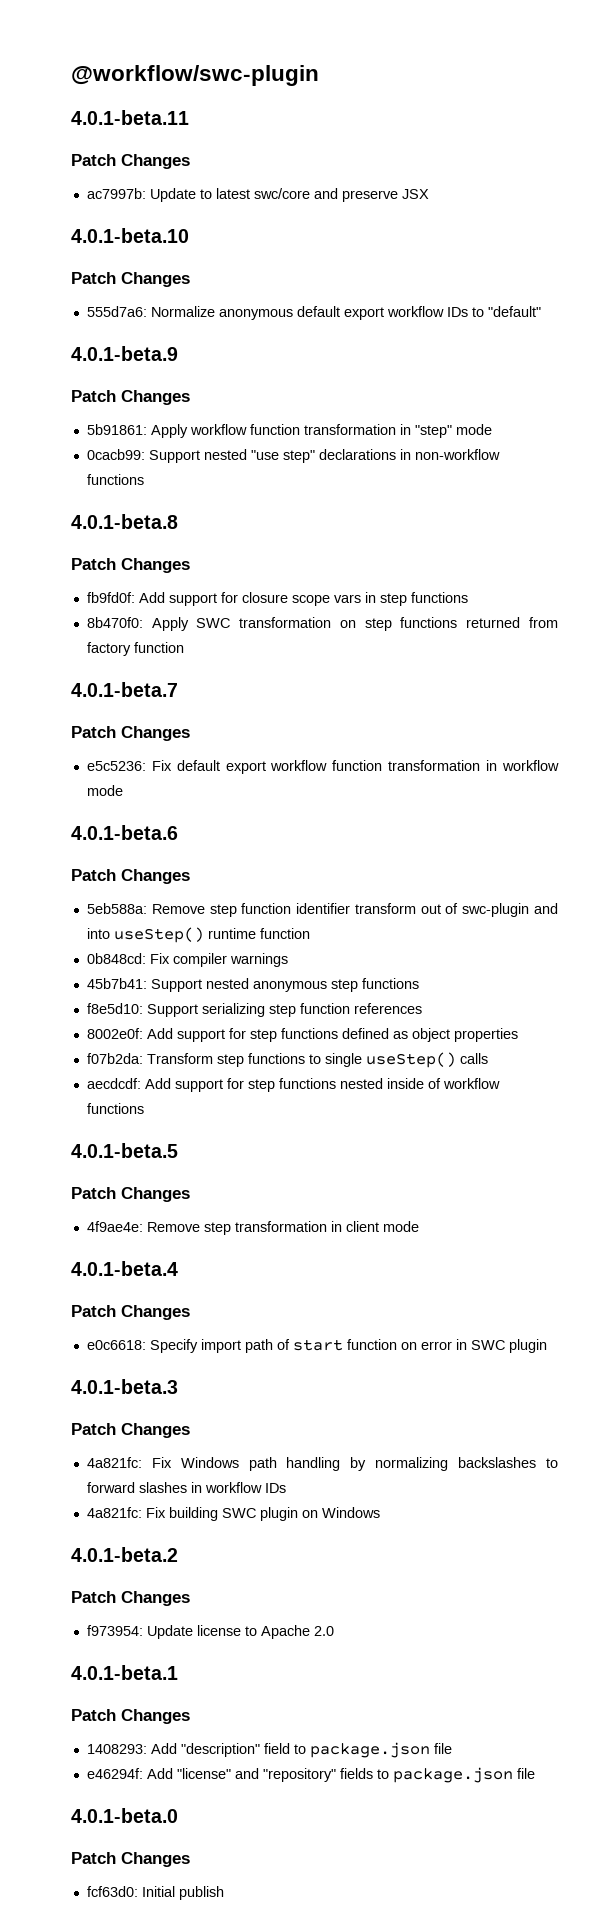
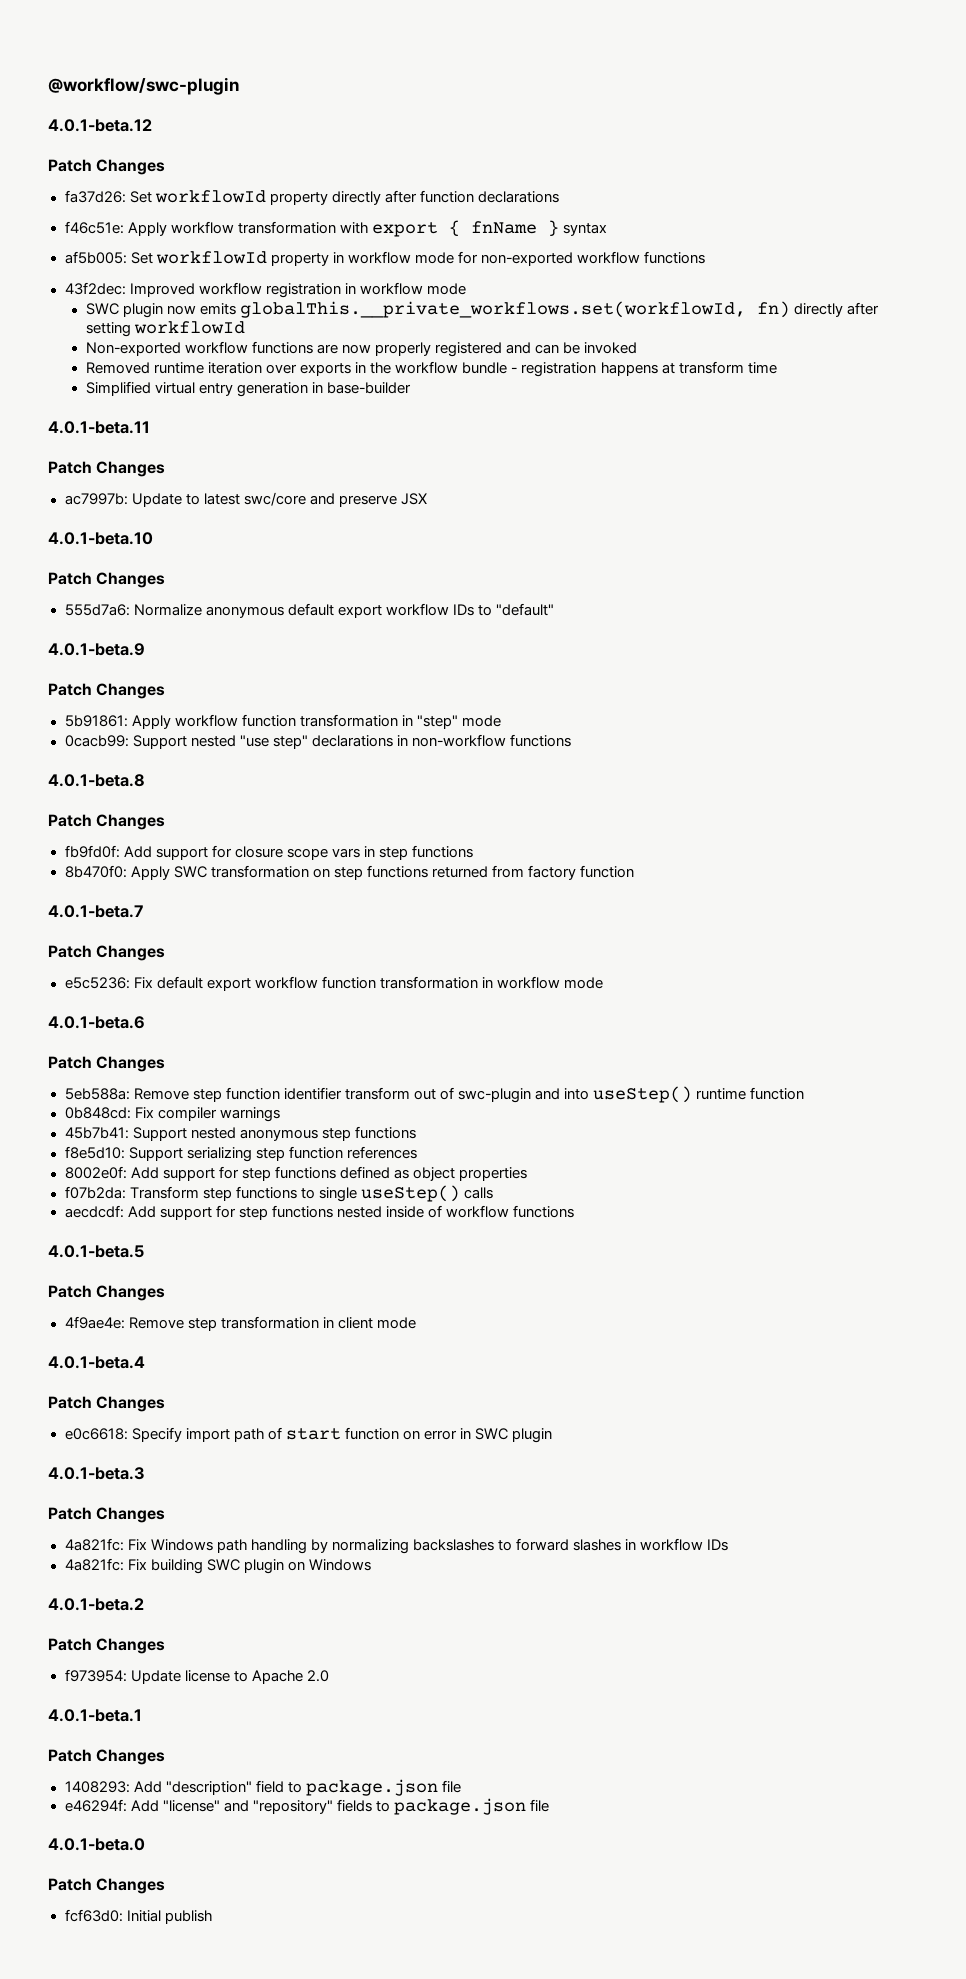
(319, 75) none -> [48,119,152,132] [48,159,166,175] [64,190,559,205] [64,220,607,237] [64,251,705,266] [64,282,466,298] [85,301,880,318] [85,321,245,337] [85,341,638,357] [85,361,777,377] [85,381,412,397] // 4.0.1-beta.12 // Patch Changes // fa37d26: Set workflowId property directly after function declarations // f46c51e: Apply workflow transformation with export { fnName } syntax // af5b005: Set workflowId property in workflow mode for non-exported workflow functions // 43f2dec: Improved workflow registration in workflow mode // SWC plugin now emits globalThis.__private_workflows.set(workflowId, fn) directly after setting workflowId // Non-exported workflow functions are now properly registered and can be invoked // Removed runtime iteration over exports in the workflow bundle - registration happens at transform time // Simplified virtual entry generation in base-builder

